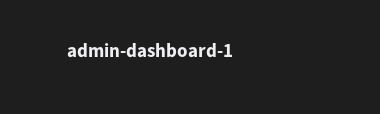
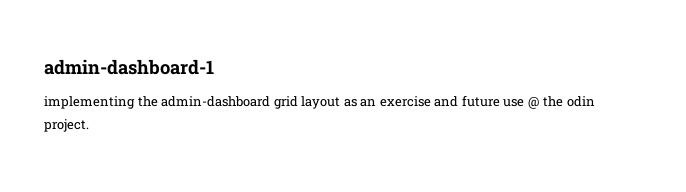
(233, 50) none -> [44,95,595,109] [44,119,89,132] // implementing the admin-dashboard grid layout as an exercise and future use @ the odin project.

